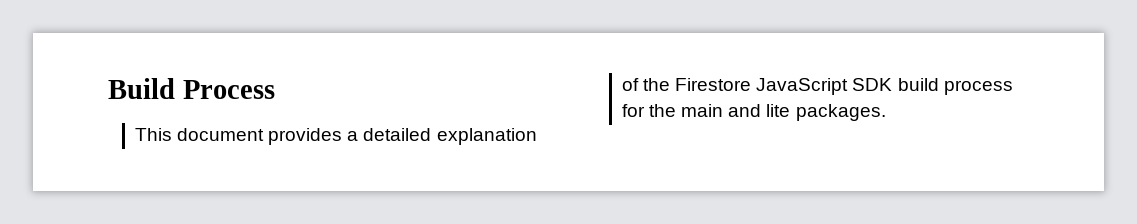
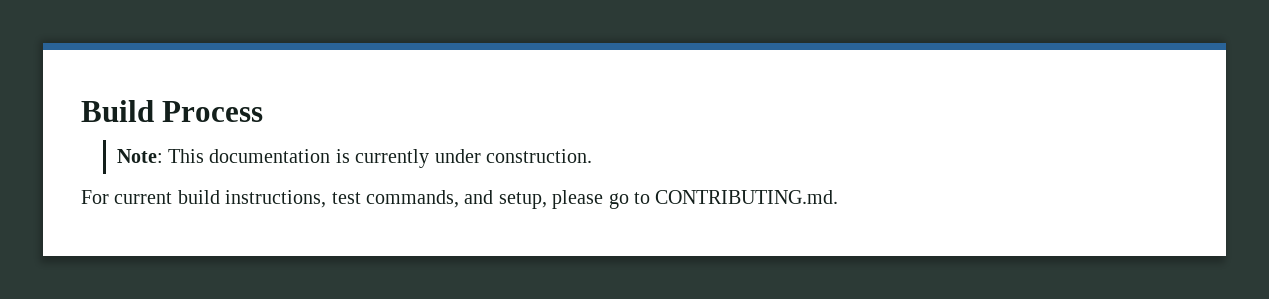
[134,128,537,145] [621,78,1013,95] [621,104,886,121] This document provides a detailed explanation of the Firestore JavaScript SDK build process for the main and lite packages. -> [116,149,593,168] [81,190,839,209] Note: This documentation is currently under construction. // For current build instructions, test commands, and setup, please go to CONTRIBUTING.md.

